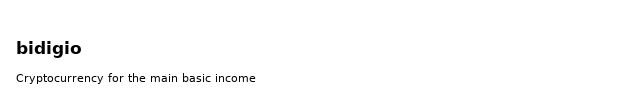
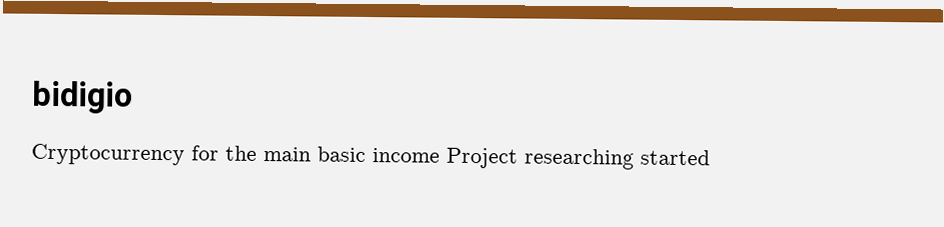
(256, 78) none -> [446,147,710,170] Project researching started

